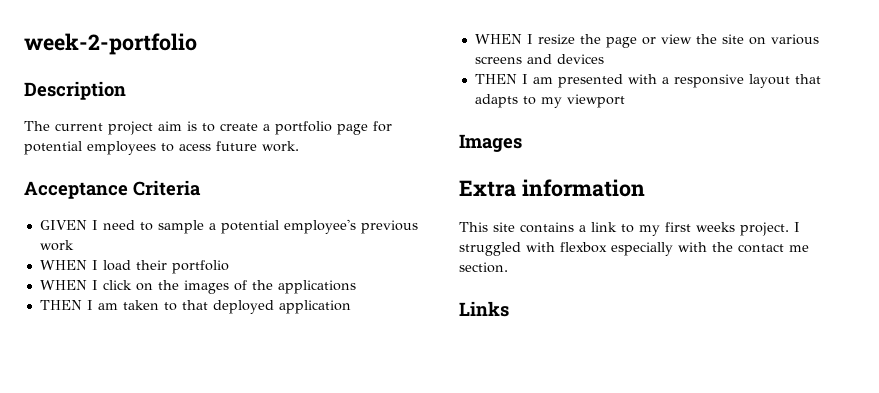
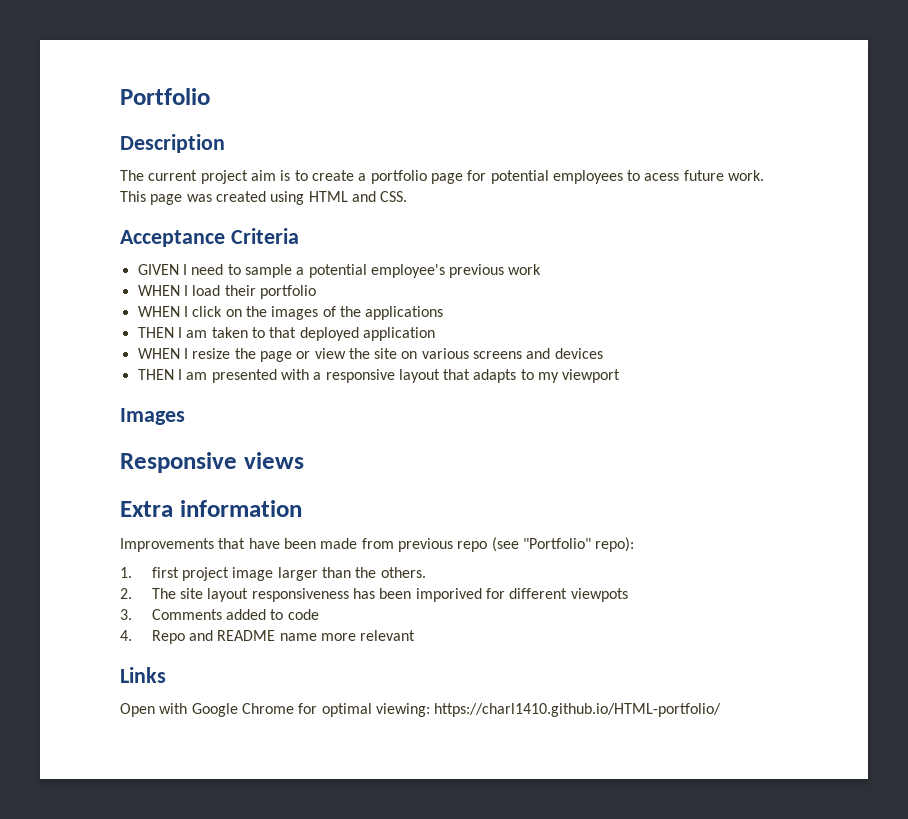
[24,33,197,55] week-2-portfolio -> [120,88,210,105] Portfolio
(299, 146) none -> [120,191,408,205] This page was created using HTML and CSS.
(522, 143) none -> [120,452,304,473] // Responsive views
[459,222,800,236] [459,242,809,256] [459,262,508,273] [459,301,509,317] This site contains a link to my first weeks project. I struggled with flexbox especially with the contact me section. // Links -> [120,537,635,552] [120,567,426,581] [120,588,628,602] [120,609,319,620] [120,630,416,644] [120,667,166,683] [120,703,722,717] Improvements that have been made from previous repo (see "Portfolio" repo): // 1. first project image larger than the others. // 2. The site layout responsiveness has been imporived for different viewpots // 3. Comments added to code // 4. Repo and README name more relevant // Links // Open with Google Chrome for optimal viewing: https://charl1410.github.io/HTML-portfolio/

